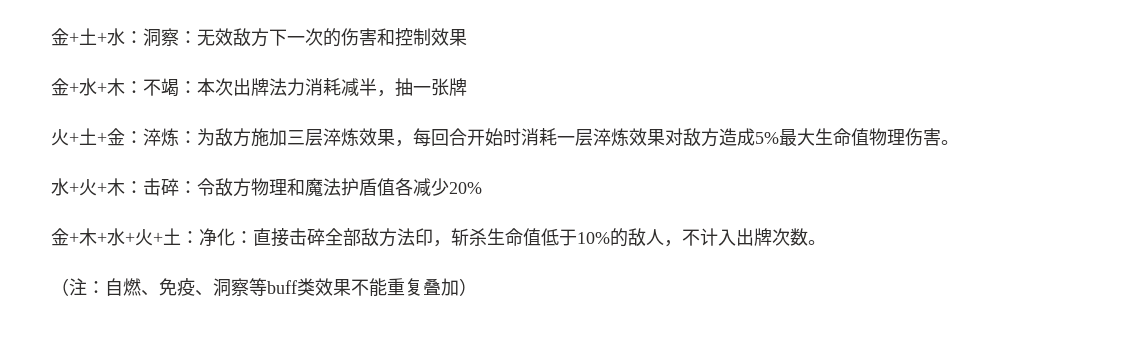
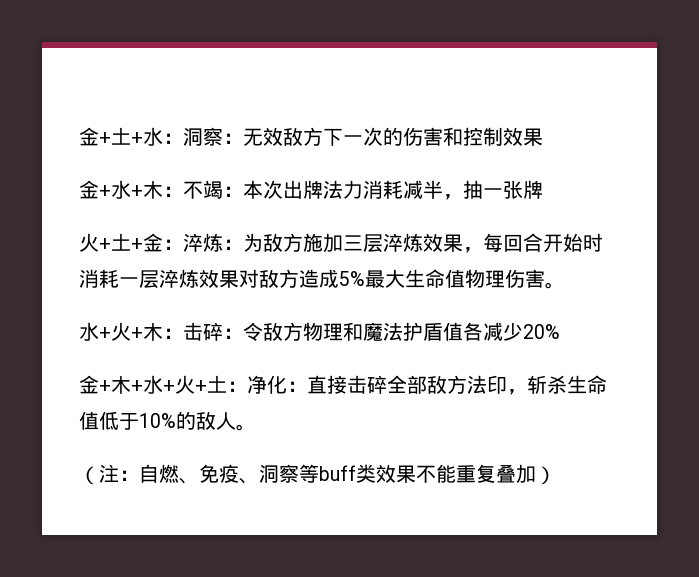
[664,228,808,247] ，不计入出牌次数 -> (236, 421) none

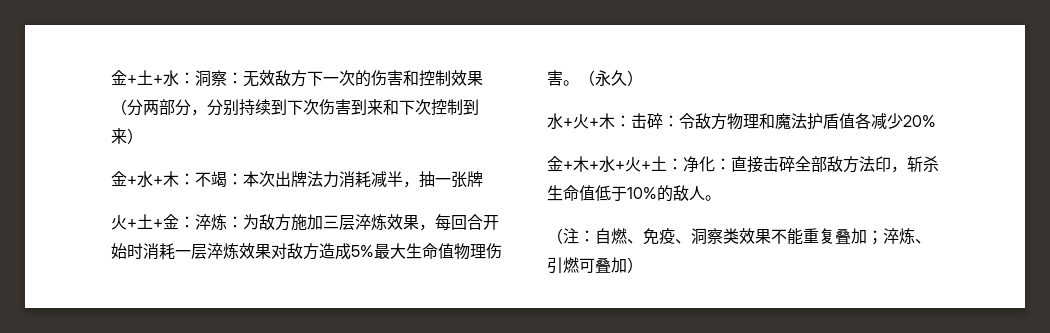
(543, 137) none -> [111,99,479,116] [111,128,143,144] （分两部分，分别持续到下次伤害到来和下次控制到来）
(565, 285) none -> [579,70,643,86] （永久）
[299,464,356,483] 等buff -> (723, 236) none
(536, 474) none -> [867,228,931,245] [547,257,627,274] ；淬炼、引燃可叠加

